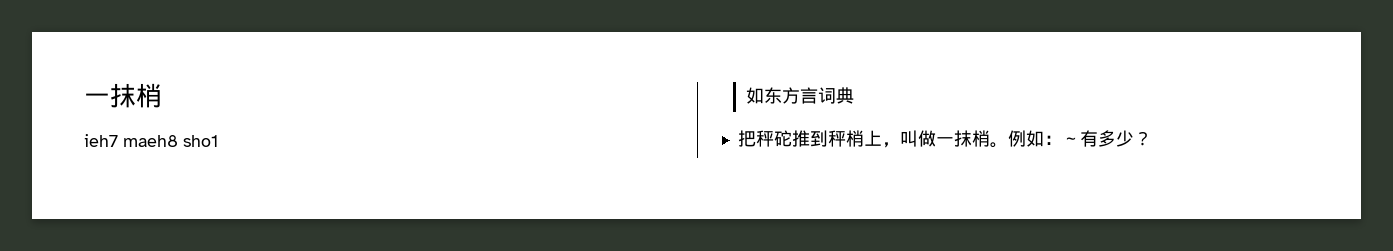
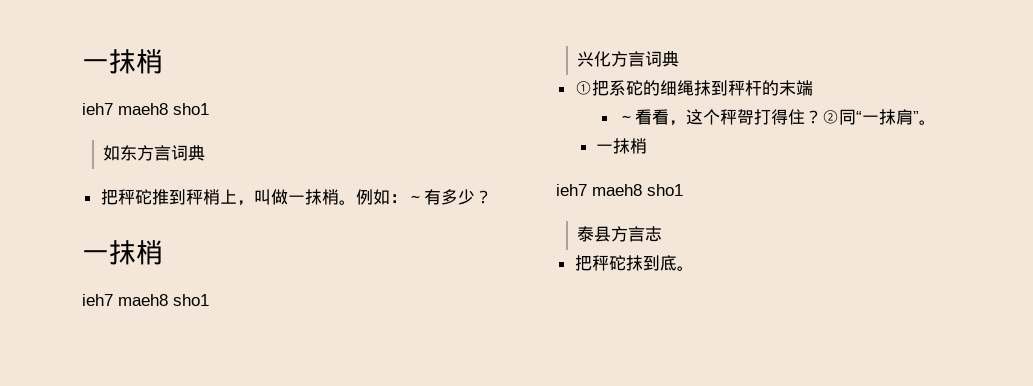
(1152, 138) none -> [82,240,163,265] [82,294,209,306] [577,51,680,67] [574,80,813,96] [617,109,936,126] [596,138,648,154] [556,184,683,196] [577,226,663,242] [574,255,694,271] // 一抹梢 // ieh7 maeh8 sho1 // 兴化方言词典 // ①把系砣的细绳抹到秤杆的末端 // ～看看，这个秤哿打得住？②同“一抹肩”。 // 一抹梢 // ieh7 maeh8 sho1 // 泰县方言志 // 把秤砣抹到底。

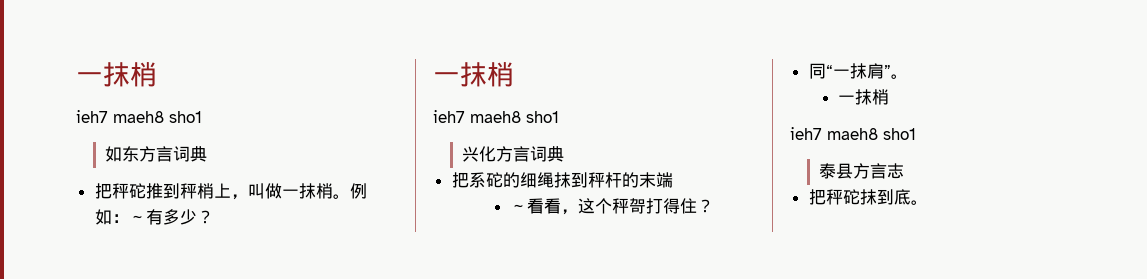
[574,81,592,95] ① -> (565, 154) none
[821,110,839,124] ② -> (715, 206) //

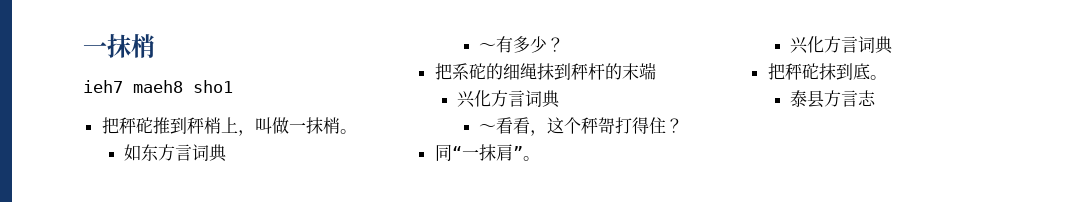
[76,62,157,87] [76,110,202,123] [105,146,208,162] 一抹梢 // ieh7 maeh8 sho1 // 如东方言词典 -> [83,34,155,58] [83,80,233,93] 一抹梢 // ieh7 maeh8 sho1
[349,183,367,199] [94,209,129,225] 例如： -> [123,144,227,162] // 如东方言词典 //
[433,62,514,87] [433,110,559,123] [462,146,565,162] // 一抹梢 // ieh7 maeh8 sho1 // 兴化方言词典 -> (565, 44) none
(673, 180) none -> [456,90,560,108] // 兴化方言词典
[837,89,889,105] [790,127,916,140] [819,163,905,179] 一抹梢 // ieh7 maeh8 sho1 // 泰县方言志 -> [789,36,893,54] 兴化方言词典
(928, 202) none -> [789,90,876,108] // 泰县方言志

